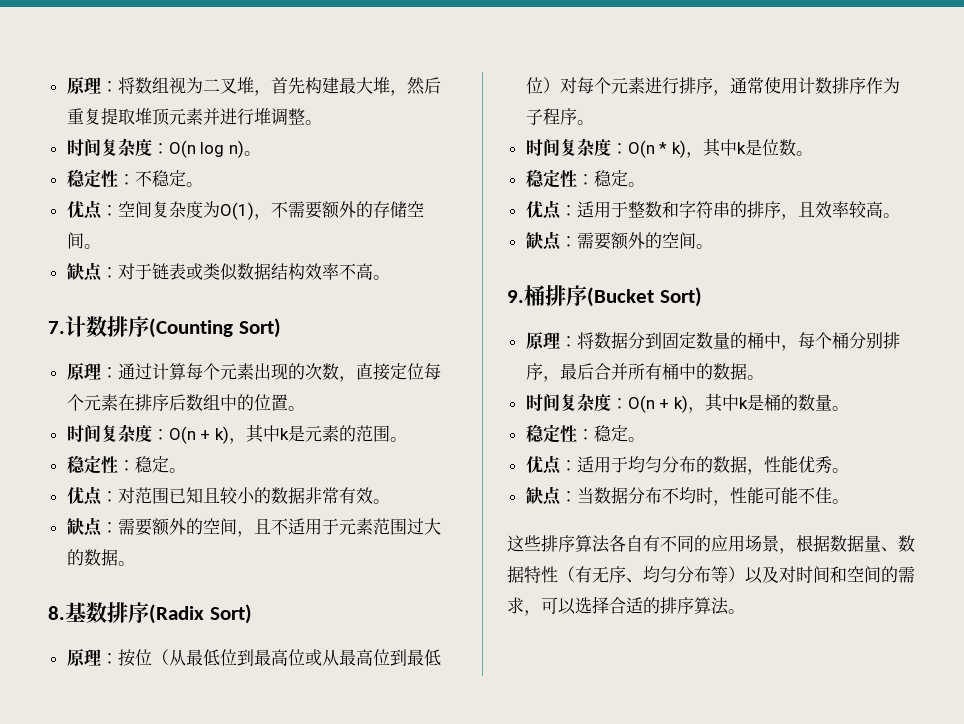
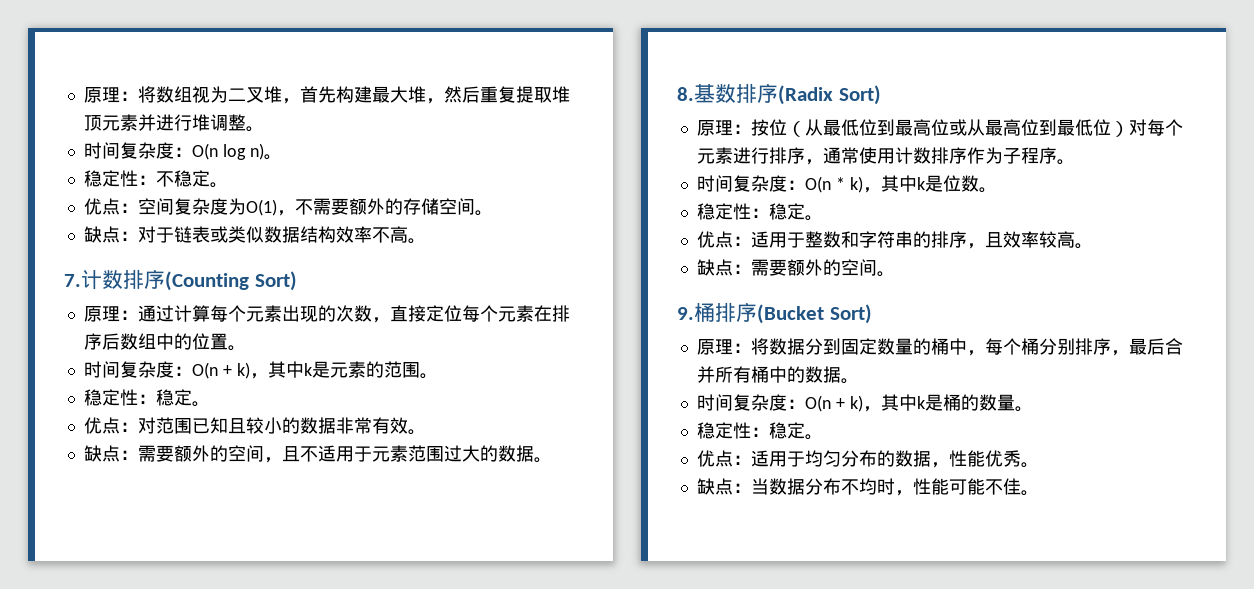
[507,535,915,554] [507,566,915,584] [507,596,745,616] // 这些排序算法各自有不同的应用场景，根据数据量、数据特性（有无序、均匀分布等）以及对时间和空间的需求，可以选择合适的排序算法。 -> (1039, 493) none

